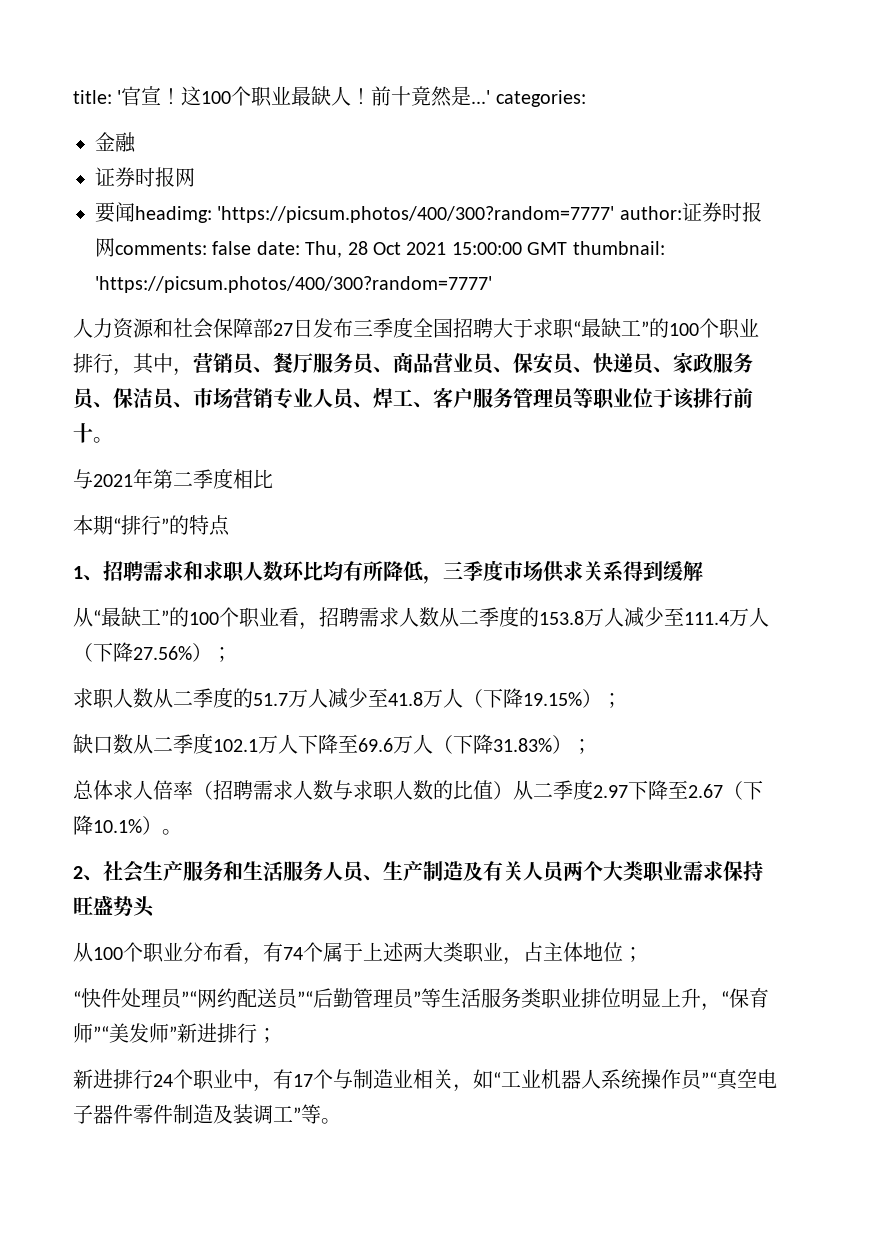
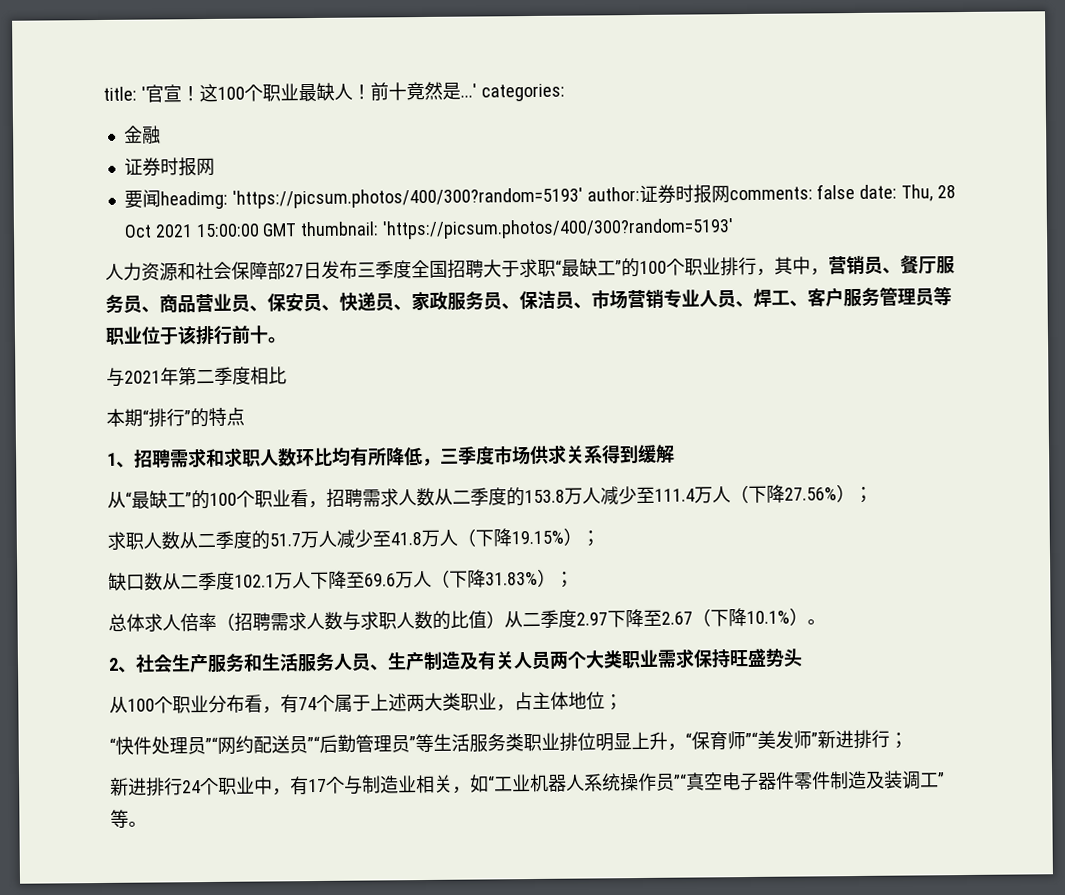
[217,206,615,223] 'https://picsum.photos/400/300?random=7777' -> [231,187,583,209] 'https://picsum.photos/400/300?random=5193'
[95,276,492,293] 'https://picsum.photos/400/300?random=7777' -> [382,218,735,240] 'https://picsum.photos/400/300?random=5193'

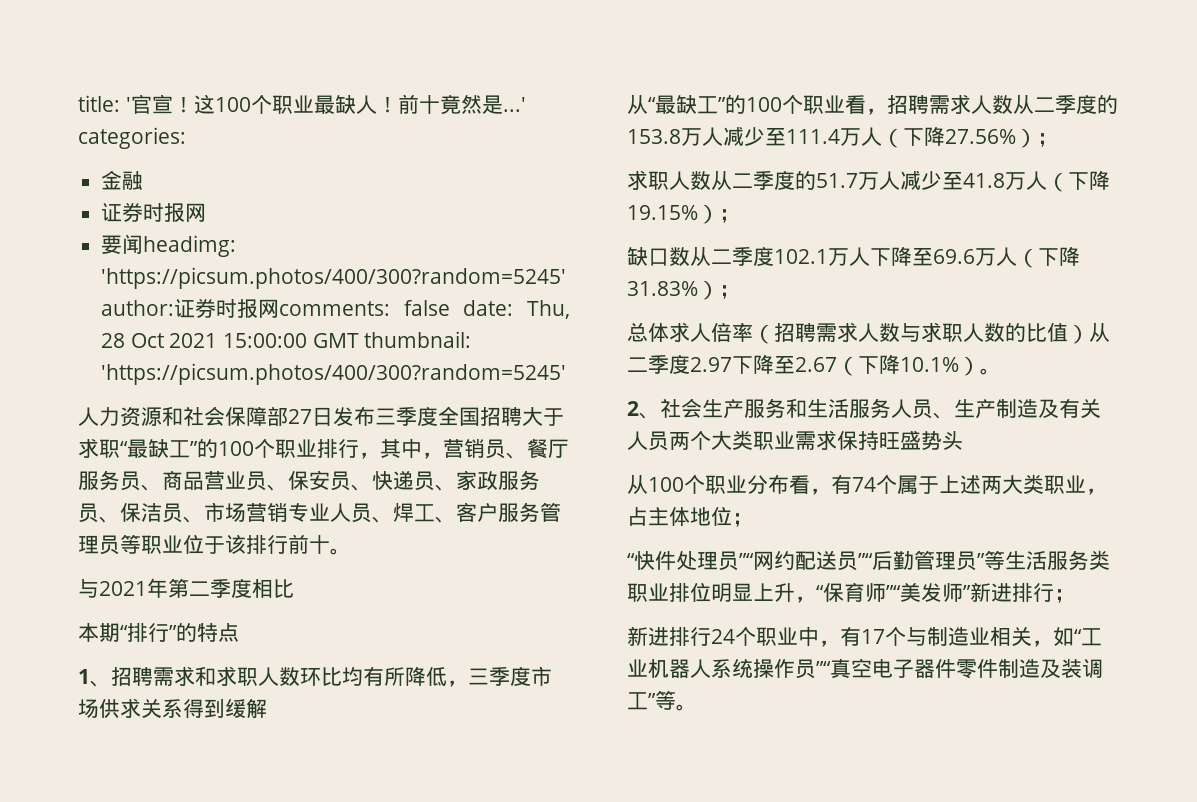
[231,187,583,209] 'https://picsum.photos/400/300?random=5193' -> [101,267,567,289] 'https://picsum.photos/400/300?random=5245'
[382,218,735,240] 'https://picsum.photos/400/300?random=5193' -> [101,363,567,385] 'https://picsum.photos/400/300?random=5245'

